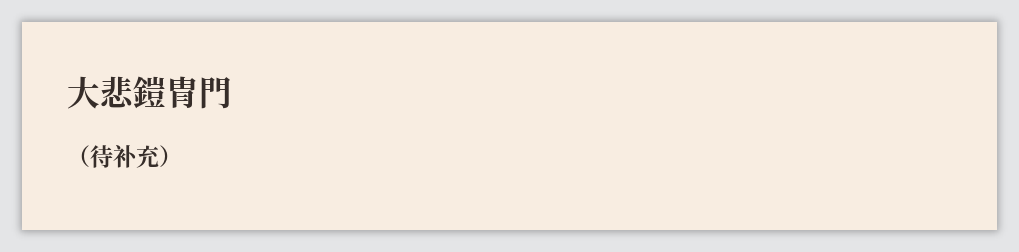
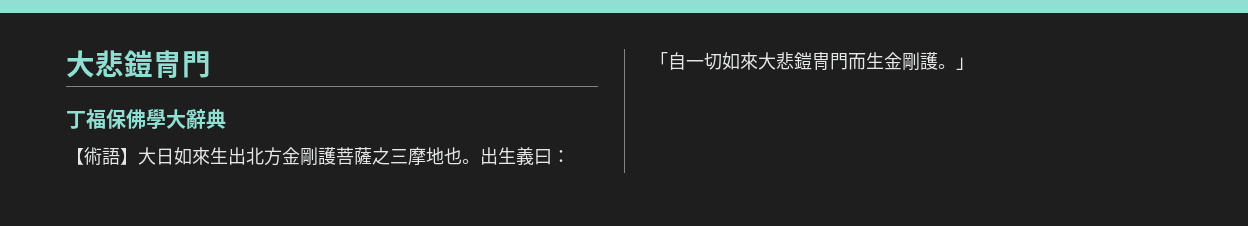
[67,144,182,168] （待补充） -> [66,109,226,129] [66,147,570,166] [650,52,974,71] 丁福保佛學大辭典 // 【術語】大日如來生出北方金剛護菩薩之三摩地也。出生義曰：「自一切如來大悲鎧冑門而生金剛護。」

